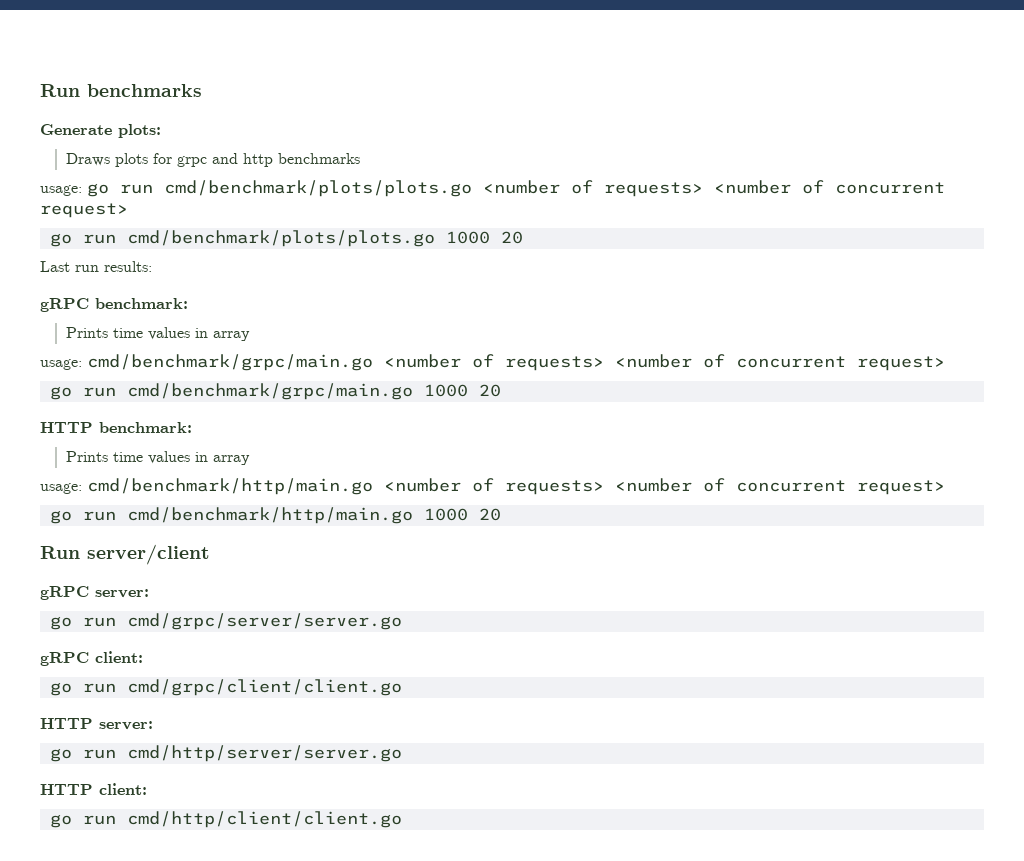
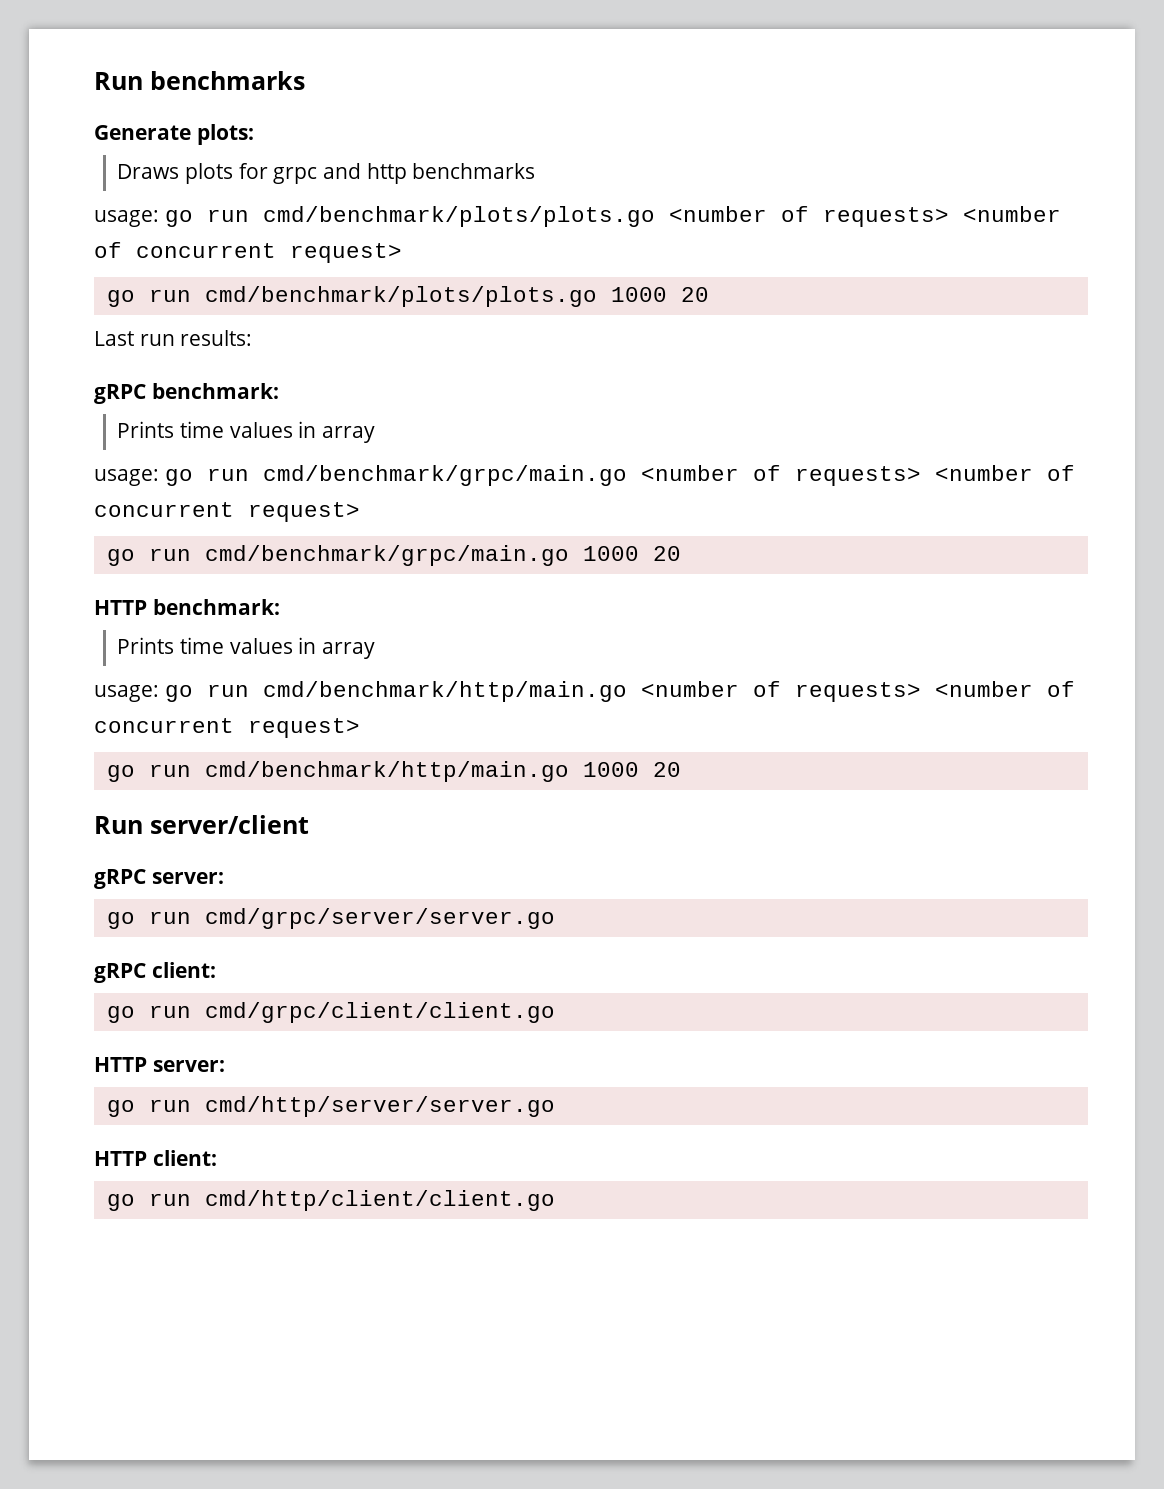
(82, 364) none -> [164,468,249,486] go run
(82, 488) none -> [164,684,249,702] go run

